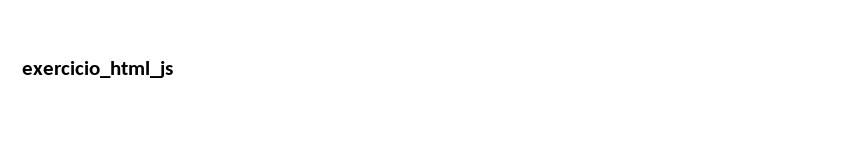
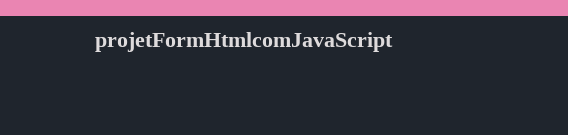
[22,61,173,78] exercicio_html_js -> [95,32,393,52] projetFormHtmlcomJavaScript

